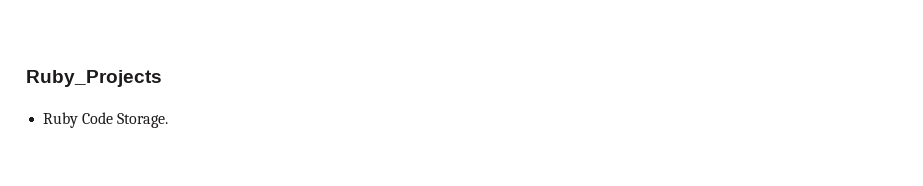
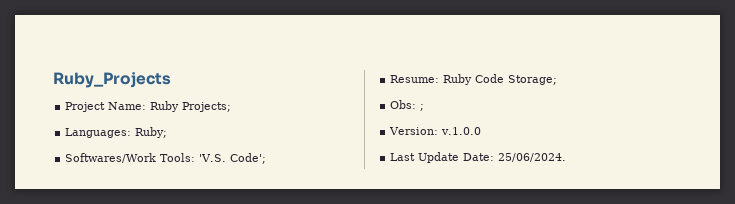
[43,112,169,128] Ruby Code Storage. -> [65,101,232,112] [65,127,168,138] [65,153,267,164] [390,74,558,85] [390,100,425,111] [389,127,482,135] [390,152,567,163] Project Name: Ruby Projects; // Languages: Ruby; // Softwares/Work Tools: 'V.S. Code'; // Resume: Ruby Code Storage; // Obs: ; // Version: v.1.0.0 // Last Update Date: 25/06/2024.

